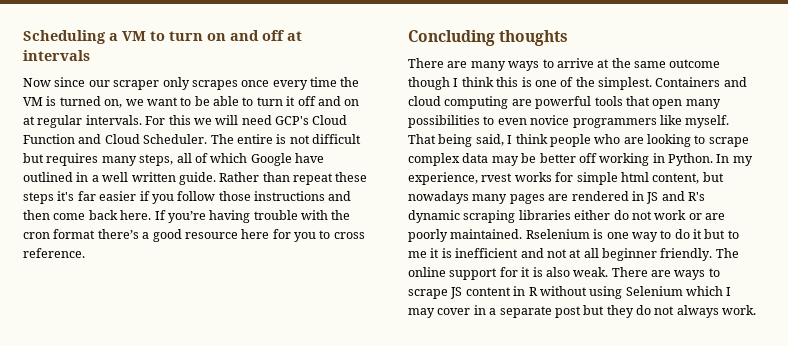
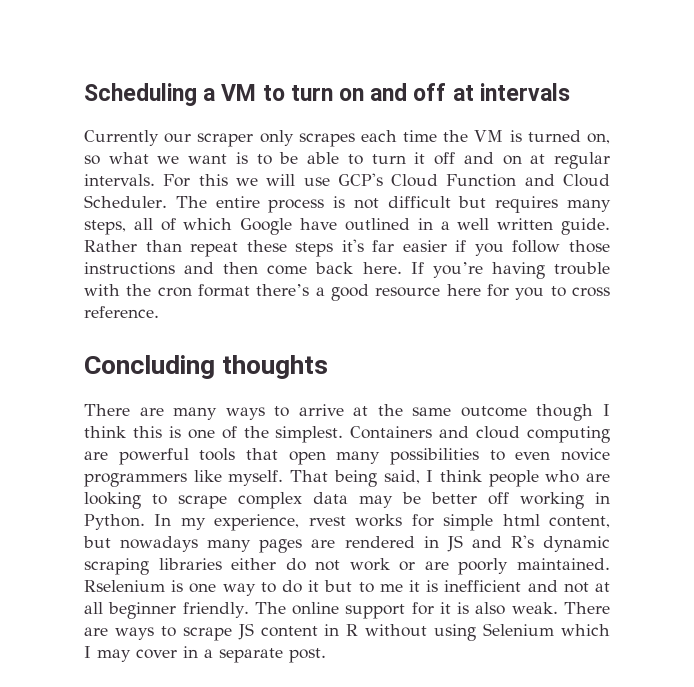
[23,77,86,87] Now since -> [84,130,159,146] Currently
[241,80,308,90] once every -> [360,130,397,142] each
(123, 103) none -> [84,152,149,165] so what
(178, 101) none -> [235,152,248,164] is
[241,115,272,125] need -> [303,177,330,186] use
(273, 139) none -> [268,199,325,213] process
[554,305,757,318] post but they do not always work. -> [289,648,326,663] post.

